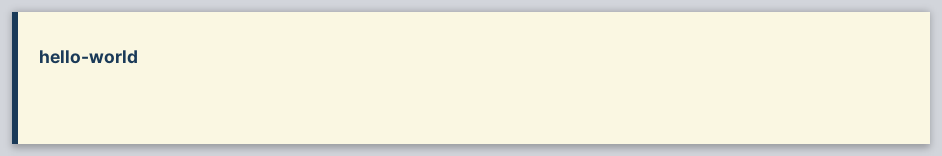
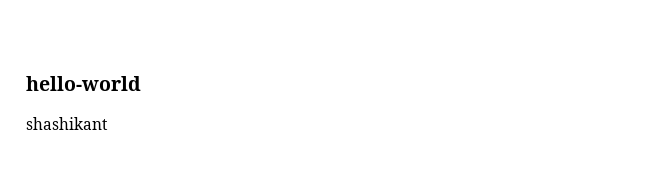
(138, 57) none -> [26,117,108,130] // shashikant

